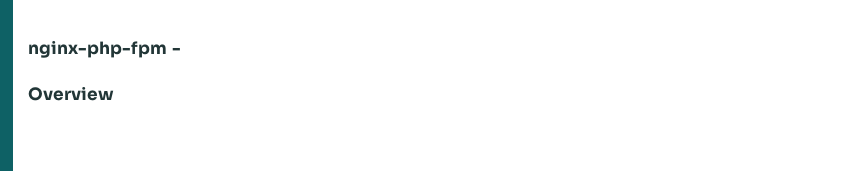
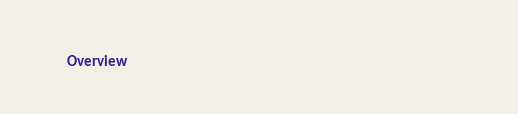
[28,40,181,58] nginx-php-fpm - // -> (67, 60) none

